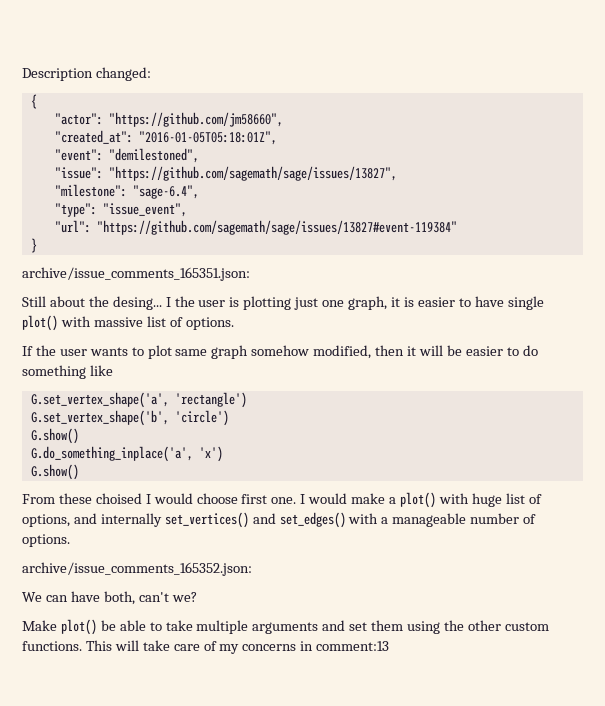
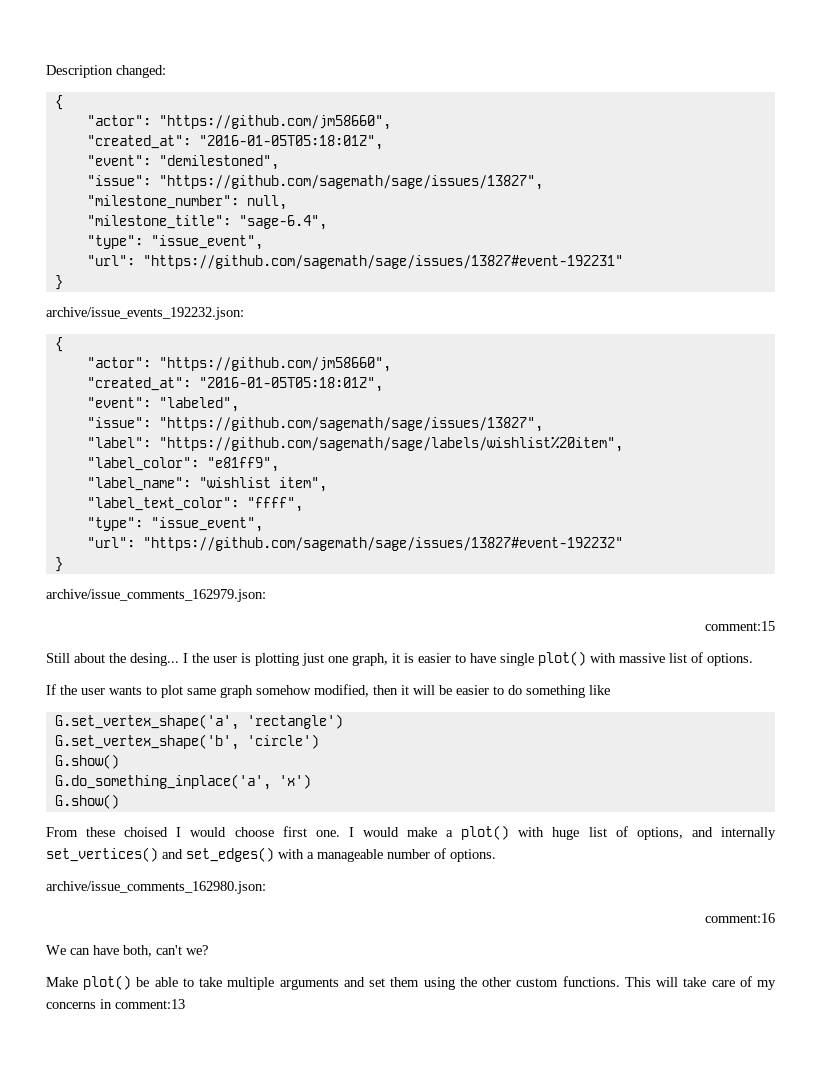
[54,184,127,197] "milestone": -> [86,195,287,210] [86,215,231,229] "milestone_number": null, // "milestone_title":
[96,220,457,235] [30,238,37,253] [22,267,250,281] "https://github.com/sagemath/sage/issues/13827#event-119384" // } // archive/issue_comments_165351.json: -> [142,255,623,269] [54,275,63,290] [46,307,244,320] [54,337,63,352] [86,357,391,372] [86,377,383,392] [86,397,239,412] [86,417,543,432] [86,436,623,452] [86,457,279,472] [86,477,327,492] [86,497,303,512] [86,517,263,532] [86,537,623,551] [54,557,63,572] [46,589,266,602] [705,621,775,631] "https://github.com/sagemath/sage/issues/13827#event-192231" // } // archive/issue_events_192232.json: // { // "actor": "https://github.com/jm58660", // "created_at": "2016-01-05T05:18:01Z", // "event": "labeled", // "issue": "https://github.com/sagemath/sage/issues/13827", // "label": "https://github.com/sagemath/sage/labels/wishlist%20item", // "label_color": "e81ff9", // "label_name": "wishlist item", // "label_text_color": "ffff", // "type": "issue_event", // "url": "https://github.com/sagemath/sage/issues/13827#event-192232" // } // archive/issue_comments_162979.json: // comment:15
[22,562,252,576] archive/issue_comments_165352.json: -> [46,881,266,894] [705,913,775,923] archive/issue_comments_162980.json: // comment:16

